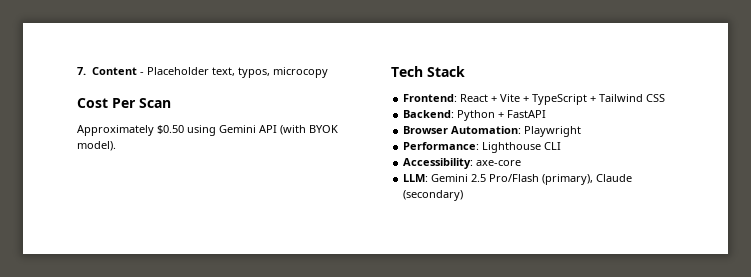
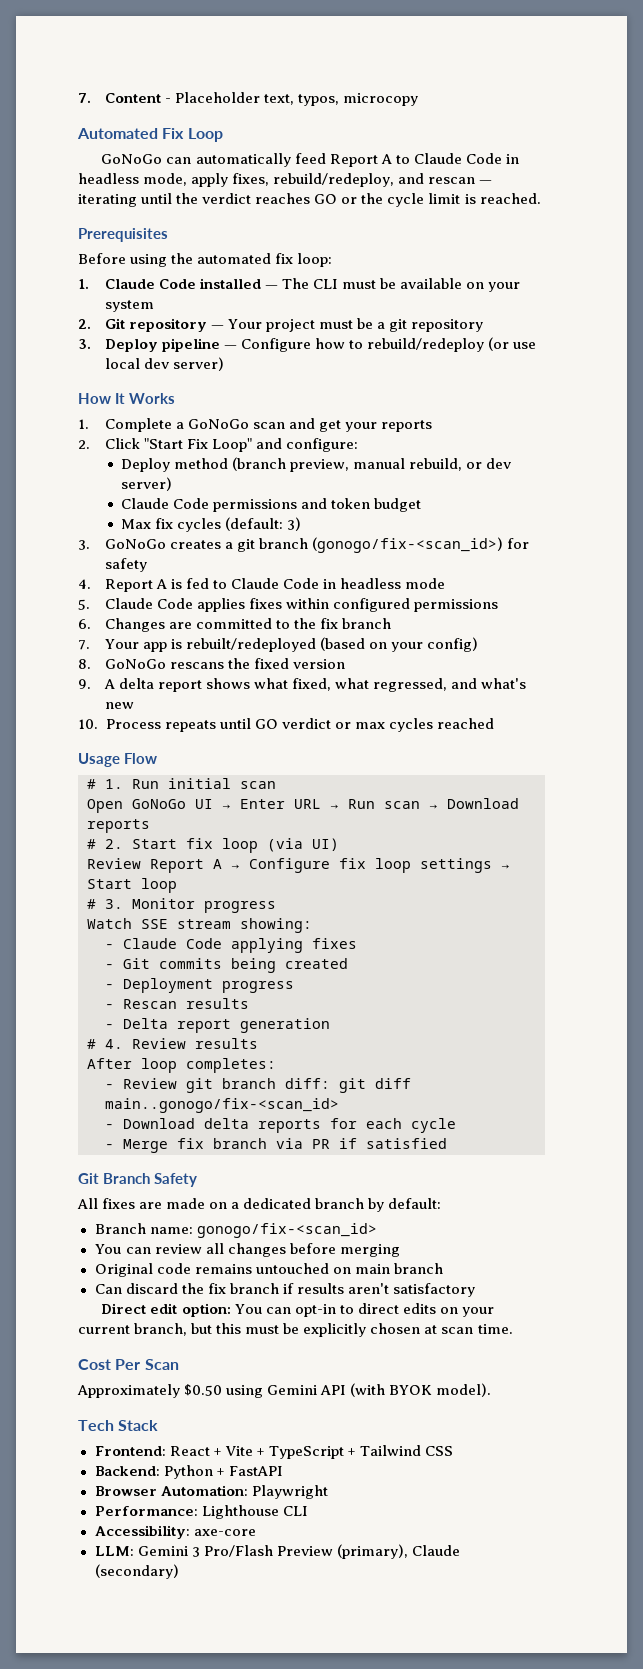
(328, 72) none -> [77,128,223,142] [101,153,519,167] [78,173,493,187] [78,193,541,207] [78,228,168,242] [78,253,333,267] [78,278,521,292] [104,300,154,312] [78,318,484,332] [78,337,536,352] [104,357,224,371] [78,393,176,404] [78,418,432,432] [78,438,358,452] [121,457,513,472] [121,477,173,491] [121,498,422,512] [121,517,302,532] [78,537,529,553] [104,558,147,572] [78,578,446,592] [78,598,498,612] [78,618,391,632] [78,637,478,652] [78,658,345,669] [78,678,527,692] [104,702,134,709] [78,718,494,732] [78,753,158,767] [87,778,276,789] [87,798,519,813] [87,819,150,833] [87,838,339,853] [87,858,510,873] [87,878,177,893] [87,898,276,913] [87,918,312,933] [105,938,357,953] [105,958,348,973] [105,978,294,993] [105,998,249,1009] [105,1018,330,1033] [87,1038,258,1049] [87,1058,276,1073] [105,1078,411,1093] [105,1098,339,1113] [105,1118,456,1133] [105,1138,447,1153] [78,1173,198,1187] [77,1198,442,1212] [94,1223,377,1238] [94,1243,400,1257] [94,1263,443,1277] [94,1283,475,1297] [101,1303,494,1317] [78,1323,513,1337] // Automated Fix Loop // GoNoGo can automatically feed Report A to Claude Code in headless mode, apply fixes, rebuild/redeploy, and rescan — iterating until the verdict reaches GO or the cycle limit is reached. // Prerequisites // Before using the automated fix loop: // 1. Claude Code installed — The CLI must be available on your system // 2. Git repository — Your project must be a git repository // 3. Deploy pipeline — Configure how to rebuild/redeploy (or use local dev server) // How It Works // 1. Complete a GoNoGo scan and get your reports // 2. Click "Start Fix Loop" and configure: // Deploy method (branch preview, manual rebuild, or dev server) // Claude Code permissions and token budget // Max fix cycles (default: 3) // 3. GoNoGo creates a git branch (gonogo/fix-<scan_id>) for safety // 4. Report A is fed to Claude Code in headless mode // 5. Claude Code applies fixes within configured permissions // 6. Changes are committed to the fix branch // 7. Your app is rebuilt/redeployed (based on your config) // 8. GoNoGo rescans the fixed version // 9. A delta report shows what fixed, what regressed, and what's new // 10. Process repeats until GO verdict or max cycles reached // Usage Flow // # 1. Run initial scan // Open GoNoGo UI → Enter URL → Run scan → Download reports // # 2. Start fix loop (via UI) // Review Report A → Configure fix loop settings → Start loop // # 3. Monitor progress // Watch SSE stream showing: // - Claude Code applying fixes // - Git commits being created // - Deployment progress // - Rescan results // - Delta report generation // # 4. Review results // After loop completes: // - Review git branch diff: git diff main..gonogo/fix-<scan_id> // - Download delta reports for each cycle // - Merge fix branch via PR if satisfied // Git Branch Safety // All fixes are made on a dedicated branch by default: // Branch name: gonogo/fix-<scan_id> // You can review all changes before merging // Original code remains untouched on main branch // Can discard the fix branch if results aren't satisfactory // Direct edit option: You can opt-in to direct edits on your current branch, but this must be explicitly chosen at scan time.
[471,174,540,182] 2.5 Pro/Flash -> [191,1545,333,1557] 3 Pro/Flash Preview

